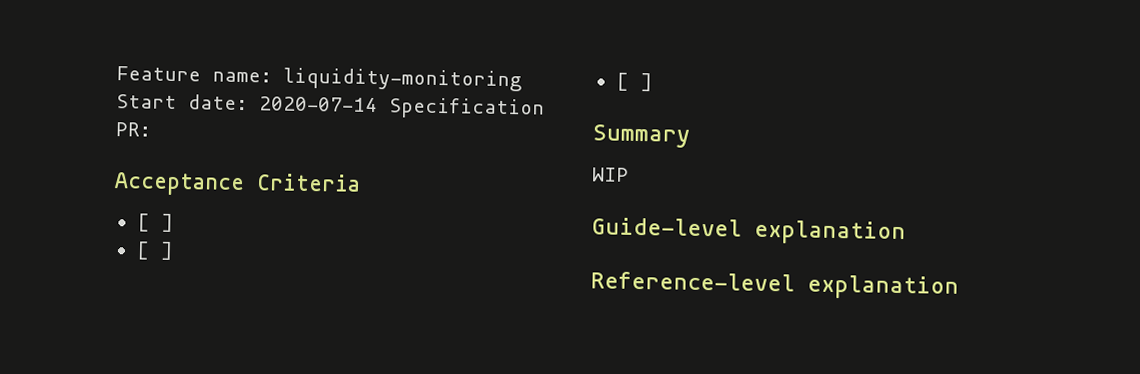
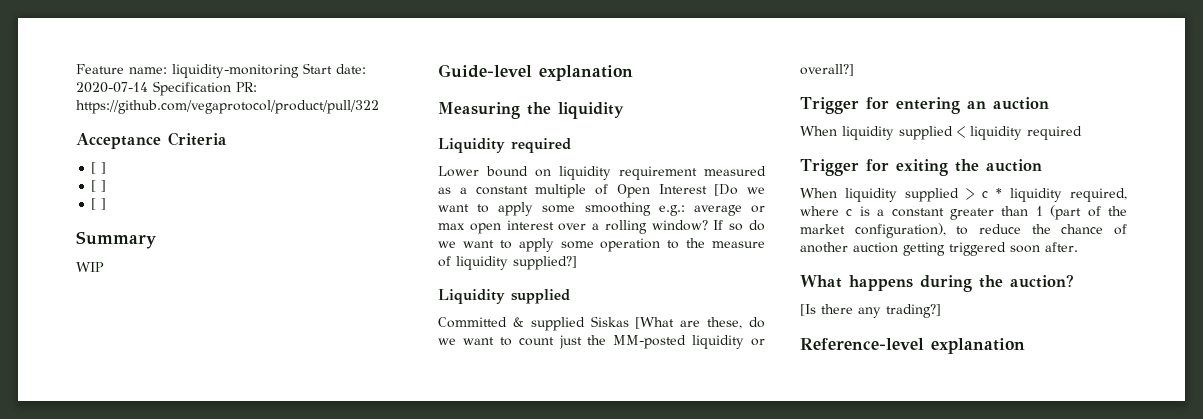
(151, 129) none -> [76,100,379,114] https://github.com/vegaprotocol/product/pull/322
(906, 232) none -> [438,102,624,119] [438,138,571,153] [438,166,766,180] [438,184,765,198] [438,202,765,216] [438,220,765,234] [438,238,765,252] [438,256,577,270] [438,289,570,304] [438,316,765,331] [438,335,765,349] [800,64,854,76] [800,97,1049,114] [800,126,1082,140] [800,159,1042,176] [800,188,1127,202] [800,205,1127,220] [800,223,1127,238] [800,242,1078,256] [800,274,1074,292] [800,304,941,318] // Measuring the liquidity // Liquidity required // Lower bound on liquidity requirement measured as a constant multiple of Open Interest [Do we want to apply some smoothing e.g.: average or max open interest over a rolling window? If so do we want to apply some operation to the measure of liquidity supplied?] // Liquidity supplied // Committed & supplied Siskas [What are these, do we want to count just the MM-posted liquidity or overall?] // Trigger for entering an auction // When liquidity supplied < liquidity required // Trigger for exiting the auction // When liquidity supplied > c * liquidity required, where c is a constant greater than 1 (part of the market configuration), to reduce the chance of another auction getting triggered soon after. // What happens during the auction? // [Is there any trading?]

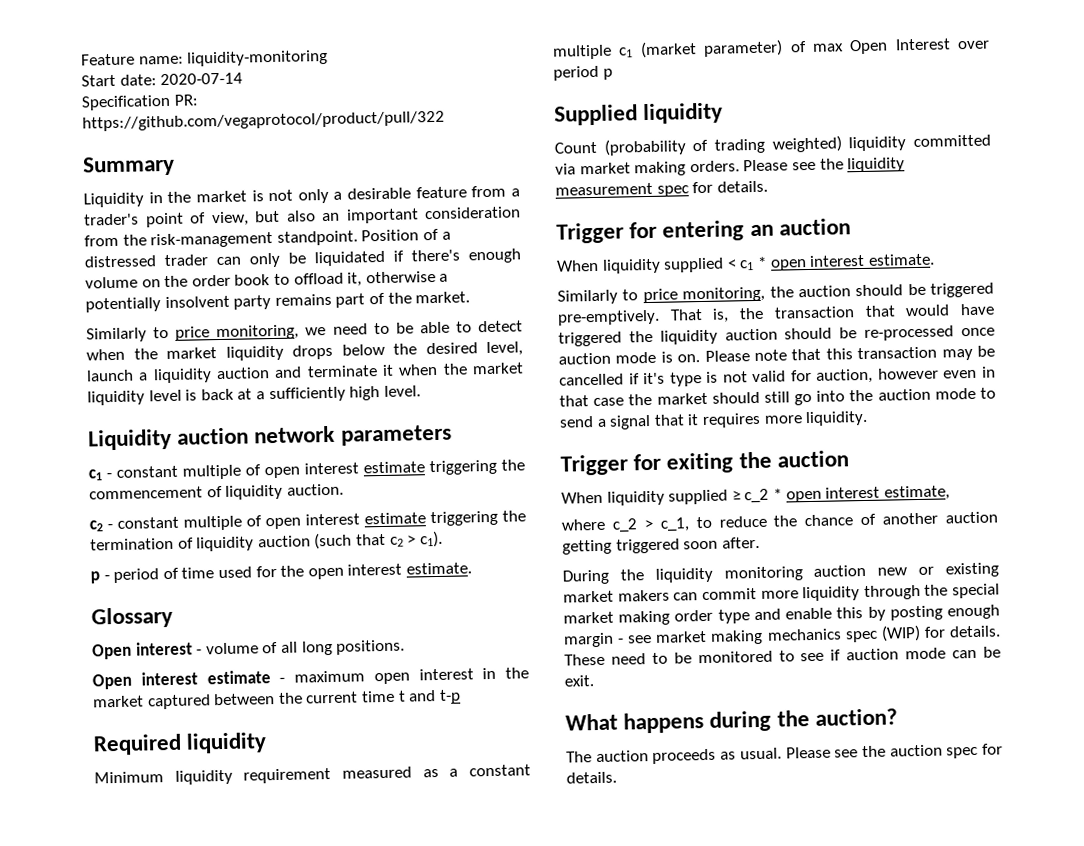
(299, 71) none -> (329, 58) //
(148, 87) none -> (244, 79) //
[76,132,227,149] [91,162,107,174] [91,180,107,192] [91,198,107,210] [76,231,156,249] [76,262,104,272] [438,64,633,81] [438,102,624,119] [438,138,571,153] [438,166,551,177] Acceptance Criteria // [ ] // [ ] // [ ] // Summary // WIP // Guide-level explanation // Measuring the liquidity // Liquidity required // Lower bound on -> [82,155,175,177] [83,185,520,208] [84,206,521,228] [84,228,451,249] [84,248,521,268] [85,270,449,289] [85,291,471,313] [86,320,524,343] [86,341,523,361] [86,362,524,384] [87,385,421,406] [88,424,452,451] [88,459,525,481] [89,483,344,500] [89,510,526,532] [90,530,443,552] [90,562,472,584] [91,606,173,629] [92,639,406,660] [92,667,529,690] [93,689,461,710] [93,732,268,756] [94,771,164,784] Summary // Liquidity in the market is not only a desirable feature from a trader's point of view, but also an important consideration from the risk-management standpoint. Position of a distressed trader can only be liquidated if there's enough volume on the order book to offload it, otherwise a potentially insolvent party remains part of the market. // Similarly to price monitoring, we need to be able to detect when the market liquidity drops below the desired level, launch a liquidity auction and terminate it when the market liquidity level is back at a sufficiently high level. // Liquidity auction network parameters // c1 - constant multiple of open interest estimate triggering the commencement of liquidity auction. // c2 - constant multiple of open interest estimate triggering the termination of liquidity auction (such that c2 > c1). // p - period of time used for the open interest estimate. // Glossary // Open interest - volume of all long positions. // Open interest estimate - maximum open interest in the market captured between the current time t and t-p // Required liquidity // Minimum
[595,184,765,198] [438,202,765,216] [438,220,765,234] [438,238,765,252] [438,256,577,270] [438,289,570,304] [438,316,765,331] [438,335,765,349] [800,64,854,76] of Open Interest [Do we want to apply some smoothing e.g.: average or max open interest over a rolling window? If so do we want to apply some operation to the measure of liquidity supplied?] // Liquidity supplied // Committed & supplied Siskas [What are these, do we want to count just the MM-posted liquidity or overall?] -> [619,38,990,59] [553,65,613,81] [554,102,724,126] [554,134,991,156] [555,157,906,177] [555,180,768,197] c1 (market parameter) of max Open Interest over period p // Supplied liquidity // Count (probability of trading weighted) liquidity committed via market making orders. Please see the liquidity measurement spec for details.
[970,126,1082,140] liquidity required -> [739,253,935,271] [557,282,994,305] [557,303,995,326] [558,325,995,347] [558,345,995,365] [559,366,996,387] [559,387,996,407] [559,410,869,430] c1 * open interest estimate. // Similarly to price monitoring, the auction should be triggered pre-emptively. That is, the transaction that would have triggered the liquidity auction should be re-processed once auction mode is on. Please note that this transaction may be cancelled if it's type is not valid for auction, however even in that case the market should still go into the auction mode to send a signal that it requires more liquidity.
[966,188,1127,202] [800,205,1127,220] [800,223,946,238] > c * liquidity required, where c is a constant greater than 1 (part of the market configuration), -> [731,485,950,504] [561,517,690,533] ≥ c_2 * open interest estimate, // where c_2 > c_1,
(1078, 247) none -> [562,562,999,585] [563,583,1000,603] [563,604,1000,626] [563,624,1001,648] [564,646,1002,666] [564,675,594,687] // During the liquidity monitoring auction new or existing market makers can commit more liquidity through the special market making order type and enable this by posting enough margin - see market making mechanics spec (WIP) for details. These need to be monitored to see if auction mode can be exit.
[800,304,941,318] [800,338,1025,354] [Is there any trading?] // Reference-level explanation -> [566,743,1003,764] [566,771,617,784] The auction proceeds as usual. Please see the auction spec for details.

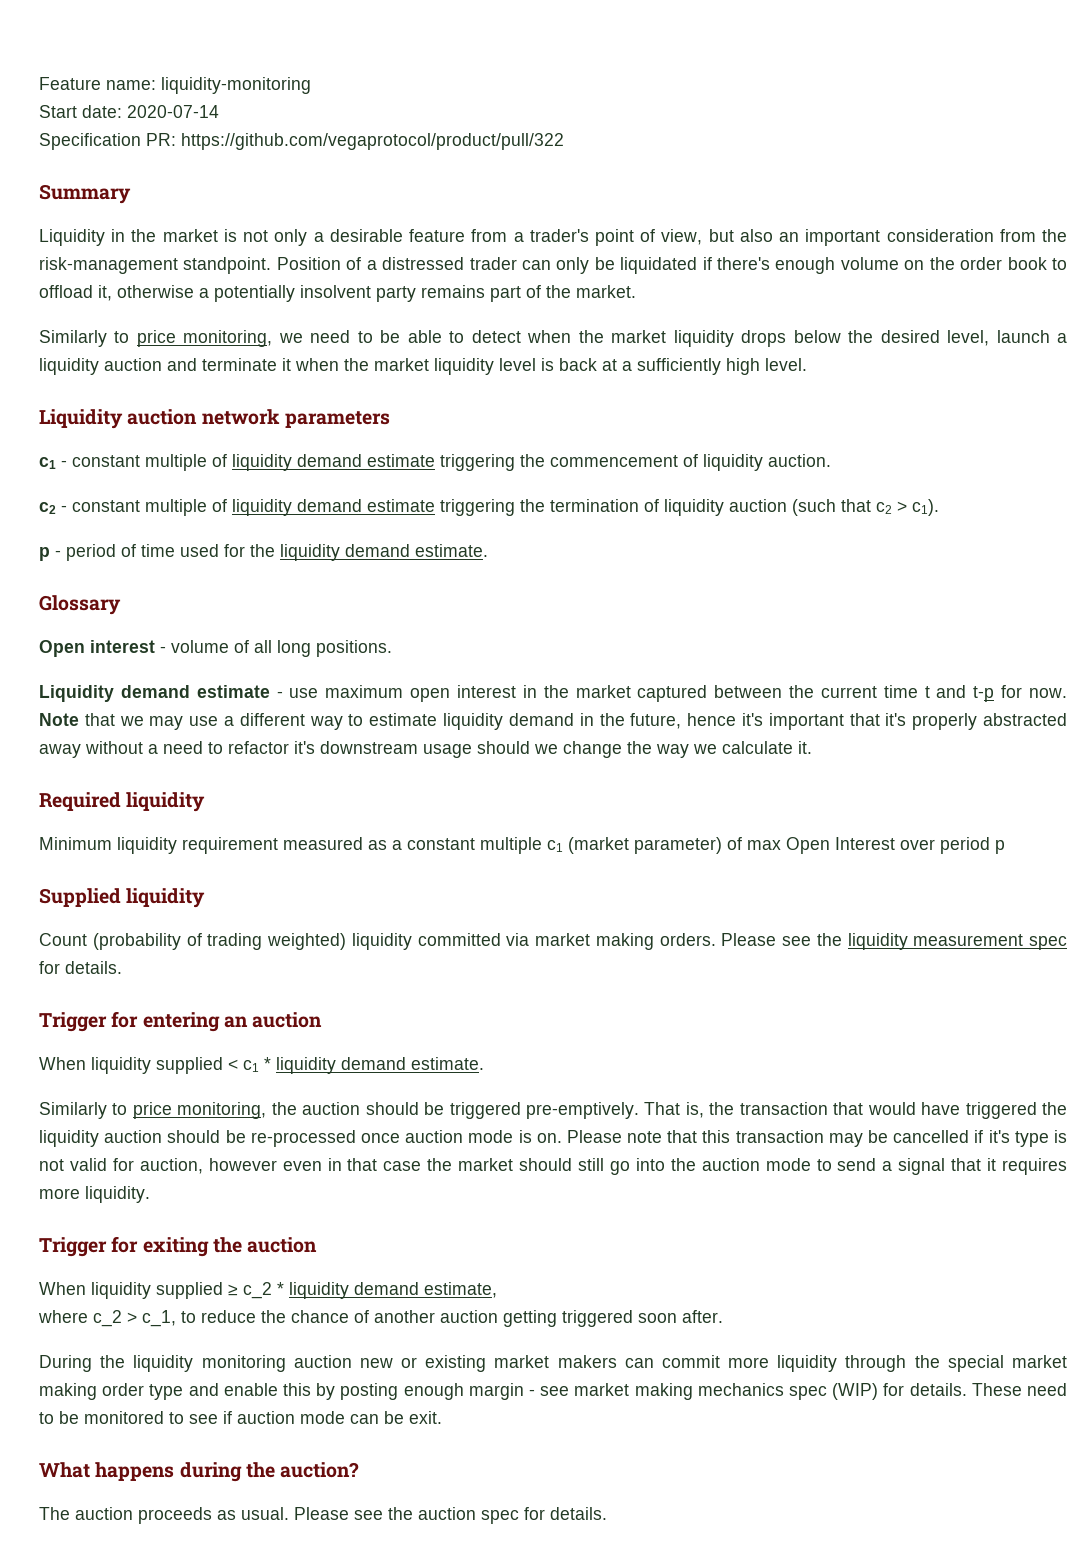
[264,462,359,479] open interest -> [232,454,362,471] liquidity demand
[265,513,360,530] open interest -> [232,499,362,516] liquidity demand
[307,563,403,580] open interest -> [280,544,410,561] liquidity demand
[92,671,198,690] Open interest -> [39,685,190,702] Liquidity demand
(286, 680) none -> [289,688,319,698] use
(461, 696) none -> [1001,685,1068,698] [39,713,1068,730] [39,741,812,758] for now. Note that we may use a different way to estimate liquidity demand in the future, hence it's important that it's properly abstracted away without a need to refactor it's downstream usage should we change the way we calculate it.
[769,254,866,271] open interest -> [276,1057,406,1074] liquidity demand
[785,486,881,503] open interest -> [289,1282,419,1299] liquidity demand

